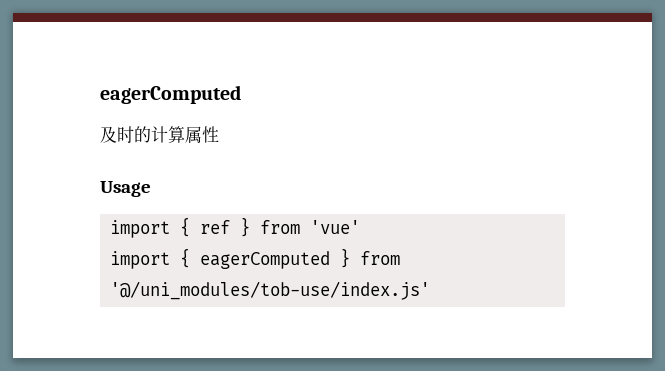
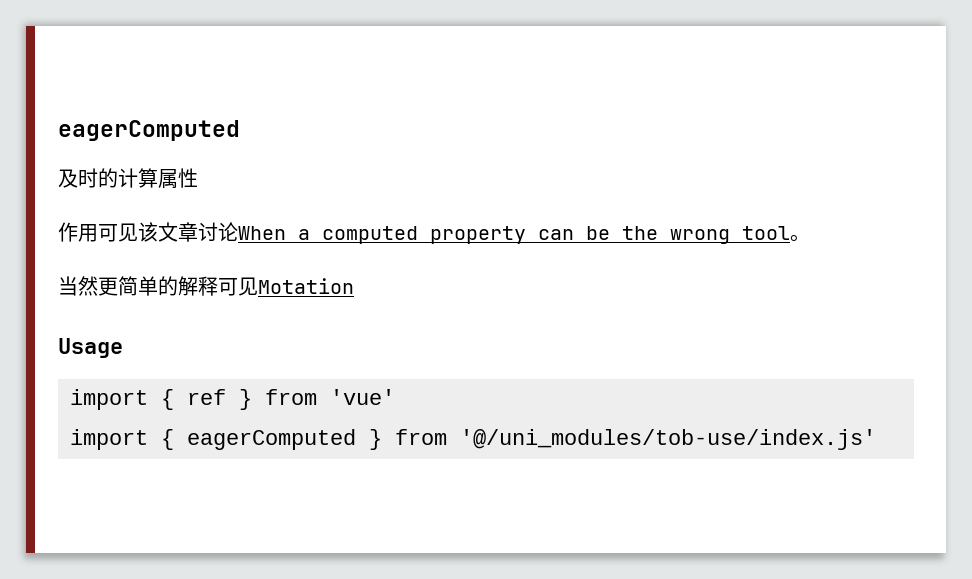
(219, 134) none -> [58,222,810,244] [58,276,354,296] // 作用可见该文章讨论When a computed property can be the wrong tool。 // 当然更简单的解释可见Motation

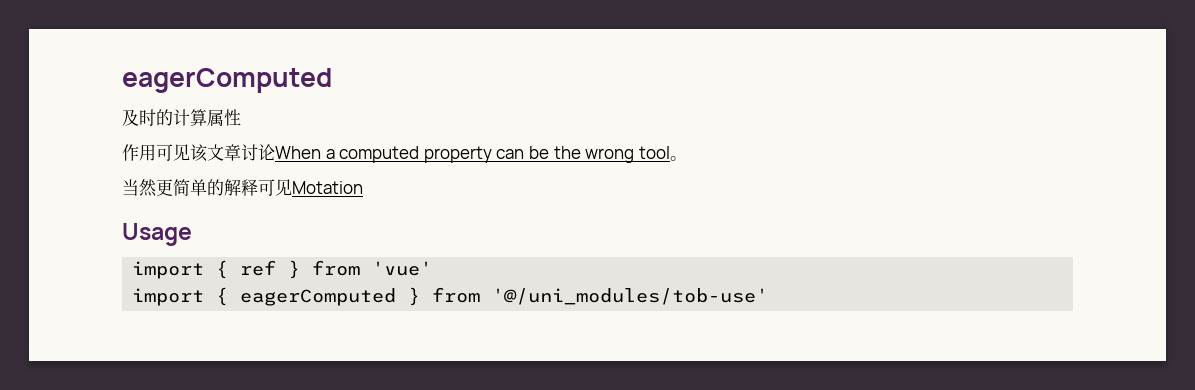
[460,429,876,450] '@/uni_modules/tob-use/index.js' -> [492,288,769,305] '@/uni_modules/tob-use'

